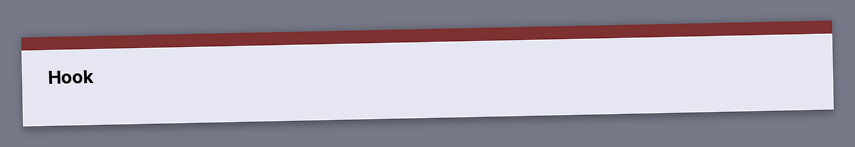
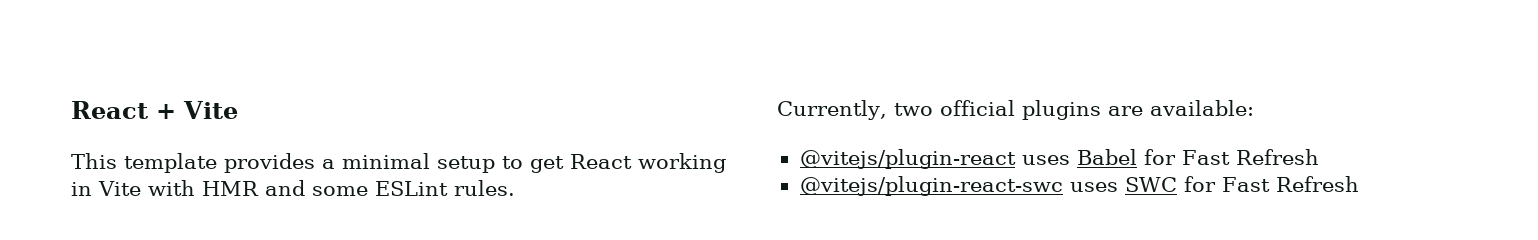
[47,69,95,84] Hook -> [71,101,238,119] [71,153,726,173] [71,180,515,196] [777,100,1254,120] [799,149,1319,169] [799,176,1359,196] React + Vite // This template provides a minimal setup to get React working in Vite with HMR and some ESLint rules. // Currently, two official plugins are available: // @vitejs/plugin-react uses Babel for Fast Refresh // @vitejs/plugin-react-swc uses SWC for Fast Refresh

